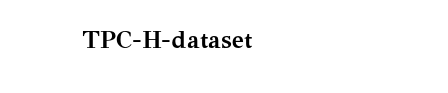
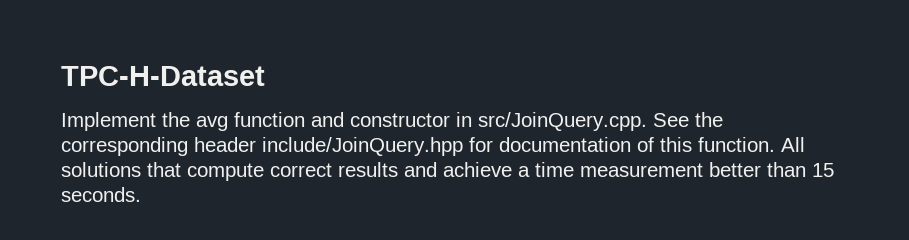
[82,30,253,49] TPC-H-dataset -> [61,66,265,86] [61,112,723,131] [61,137,805,156] [61,162,834,181] [61,187,141,202] TPC-H-Dataset // Implement the avg function and constructor in src/JoinQuery.cpp. See the corresponding header include/JoinQuery.hpp for documentation of this function. All solutions that compute correct results and achieve a time measurement better than 15 seconds.

